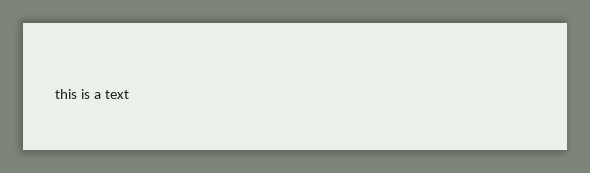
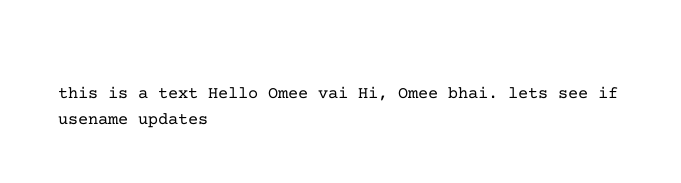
(129, 94) none -> [208,86,618,101] [58,113,208,128] Hello Omee vai Hi, Omee bhai. lets see if usename updates

